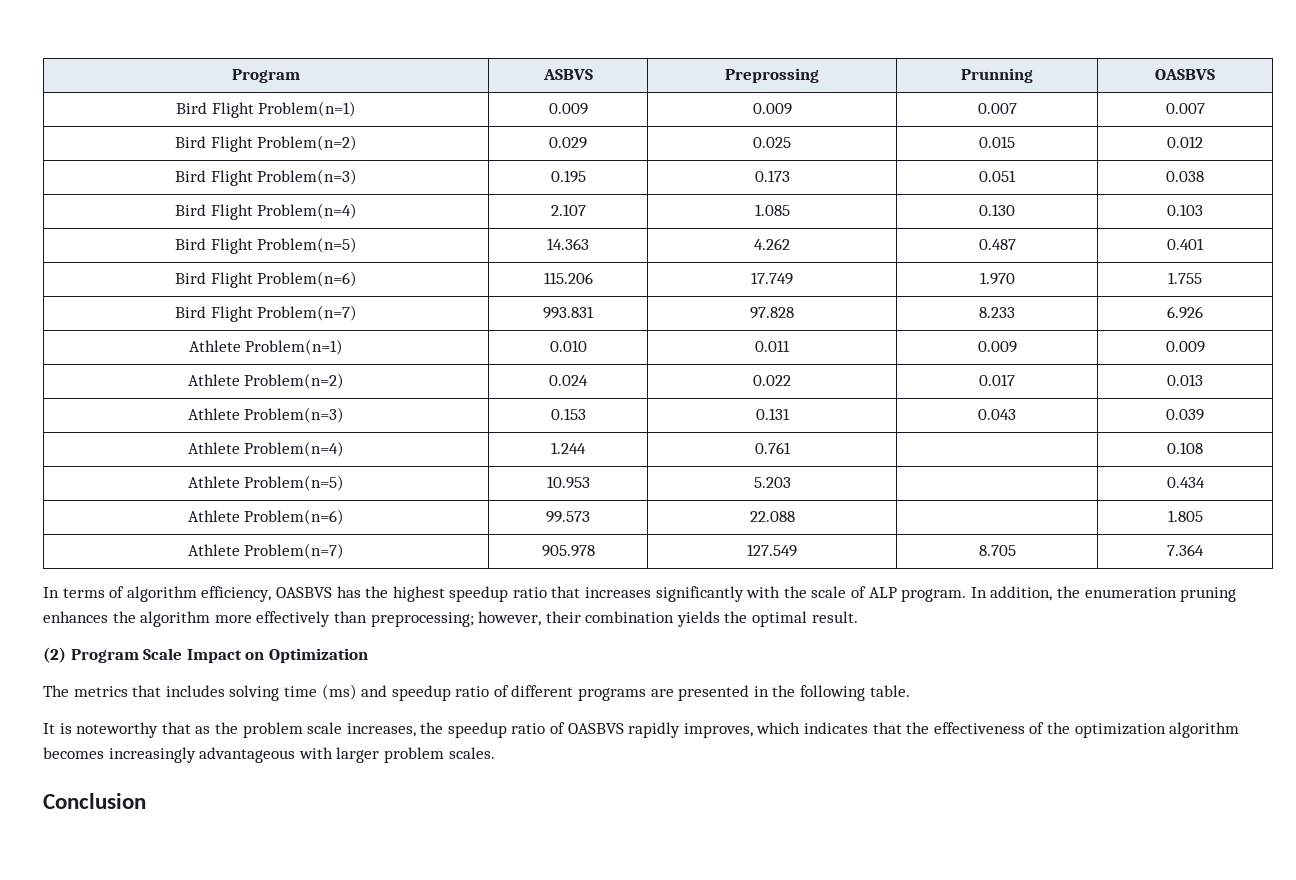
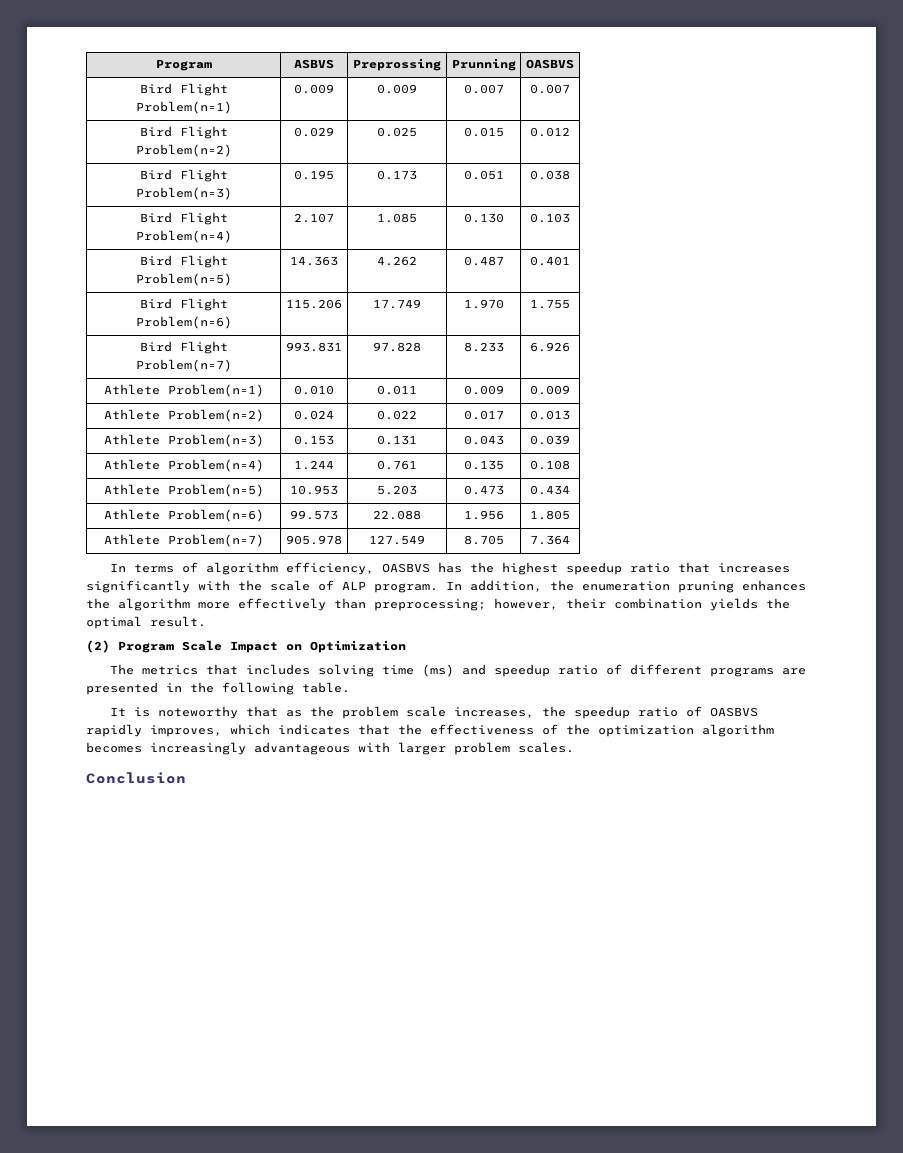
(791, 448) none -> [463,460,504,470] 0.135
(791, 482) none -> [463,485,504,495] 0.473
(795, 516) none -> [463,510,504,520] 1.956

